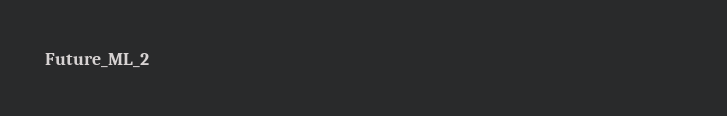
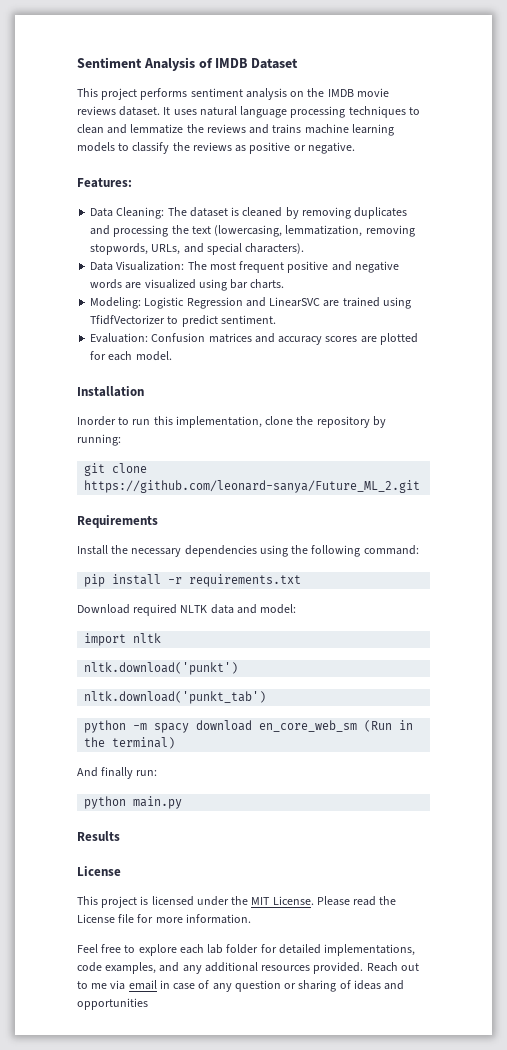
[45,53,149,68] Future_ML_2 -> [77,57,299,71] [77,88,389,100] [77,106,420,118] [77,124,394,136] [77,142,355,154] [77,178,132,188] [90,207,408,219] [90,225,415,237] [90,243,305,255] [90,261,399,273] [90,279,285,291] [90,297,411,309] [90,315,276,327] [90,333,418,345] [90,351,172,361] [77,386,144,397] [77,416,386,428] [77,434,121,446] [84,463,148,476] [84,480,421,493] [77,515,158,528] [77,545,419,557] [84,574,302,587] [77,604,297,616] [84,633,162,646] [84,662,239,675] [84,691,267,704] [84,720,414,733] [84,737,176,749] [77,767,158,779] [84,796,183,809] [77,831,120,841] [77,866,121,876] [77,896,397,908] [77,914,251,924] [77,944,416,956] [77,962,419,974] [77,980,405,992] [77,998,148,1010] Sentiment Analysis of IMDB Dataset // This project performs sentiment analysis on the IMDB movie reviews dataset. It uses natural language processing techniques to clean and lemmatize the reviews and trains machine learning models to classify the reviews as positive or negative. // Features: // Data Cleaning: The dataset is cleaned by removing duplicates and processing the text (lowercasing, lemmatization, removing stopwords, URLs, and special characters). // Data Visualization: The most frequent positive and negative words are visualized using bar charts. // Modeling: Logistic Regression and LinearSVC are trained using TfidfVectorizer to predict sentiment. // Evaluation: Confusion matrices and accuracy scores are plotted for each model. // Installation // Inorder to run this implementation, clone the repository by running: // git clone https://github.com/leonard-sanya/Future_ML_2.git // Requirements // Install the necessary dependencies using the following command: // pip install -r requirements.txt // Download required NLTK data and model: // import nltk // nltk.download('punkt') // nltk.download('punkt_tab') // python -m spacy download en_core_web_sm (Run in the terminal) // And finally run: // python main.py // Results // License // This project is licensed under the MIT License. Please read the License file for more information. // Feel free to explore each lab folder for detailed implementations, code examples, and any additional resources provided. Reach out to me via email in case of any question or sharing of ideas and opportunities

